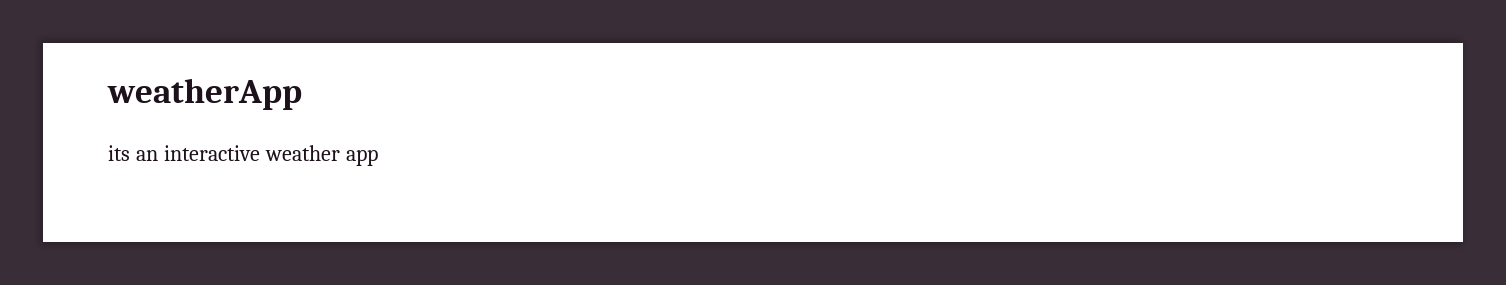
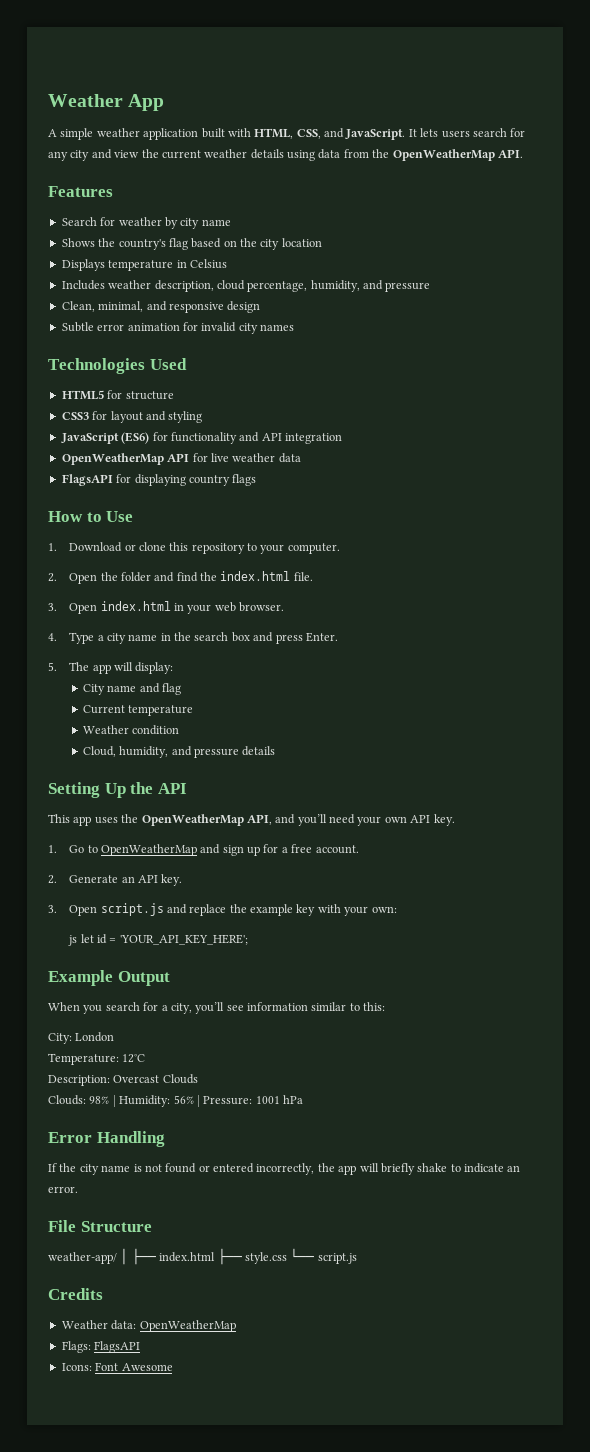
[107,78,302,110] [108,145,378,166] weatherApp // its an interactive weather app -> [48,94,165,111] [48,128,526,140] [48,149,523,161] [48,186,113,197] [61,217,231,229] [61,238,322,250] [61,259,227,271] [61,280,431,292] [61,301,261,313] [61,322,294,334] [48,358,187,374] [61,390,174,400] [61,411,203,423] [60,432,342,444] [61,453,301,465] [61,474,257,486] [48,511,134,522] [48,542,340,554] [48,571,313,584] [48,601,285,614] [48,632,338,644] [48,662,174,674] [82,683,182,695] [82,705,194,716] [82,725,180,735] [82,746,276,758] [48,782,187,798] [48,814,455,826] [48,844,359,856] [48,874,183,886] [48,903,397,916] [68,934,248,946] [48,970,170,986] [48,1002,386,1014] [48,1032,115,1044] [48,1053,146,1065] [48,1074,198,1086] [48,1095,303,1107] [48,1131,165,1147] [48,1163,521,1175] [48,1186,78,1193] [48,1220,152,1232] [48,1248,357,1265] [48,1288,103,1300] [61,1320,236,1332] [61,1341,141,1353] [61,1362,173,1371] Weather App // A simple weather application built with HTML, CSS, and JavaScript. It lets users search for any city and view the current weather details using data from the OpenWeatherMap API. // Features // Search for weather by city name // Shows the country's flag based on the city location // Displays temperature in Celsius // Includes weather description, cloud percentage, humidity, and pressure // Clean, minimal, and responsive design // Subtle error animation for invalid city names // Technologies Used // HTML5 for structure // CSS3 for layout and styling // JavaScript (ES6) for functionality and API integration // OpenWeatherMap API for live weather data // FlagsAPI for displaying country flags // How to Use // 1. Download or clone this repository to your computer. // 2. Open the folder and find the index.html file. // 3. Open index.html in your web browser. // 4. Type a city name in the search box and press Enter. // 5. The app will display: // City name and flag // Current temperature // Weather condition // Cloud, humidity, and pressure details // Setting Up the API // This app uses the OpenWeatherMap API, and you’ll need your own API key. // 1. Go to OpenWeatherMap and sign up for a free account. // 2. Generate an API key. // 3. Open script.js and replace the example key with your own: // js let id = 'YOUR_API_KEY_HERE'; // Example Output // When you search for a city, you’ll see information similar to this: // City: London // Temperature: 12°C // Description: Overcast Clouds // Clouds: 98% | Humidity: 56% | Pressure: 1001 hPa // Error Handling // If the city name is not found or entered incorrectly, the app will briefly shake to indicate an error. // File Structure // weather-app/ │ ├── index.html ├── style.css └── script.js // Credits // Weather data: OpenWeatherMap // Flags: FlagsAPI // Icons: Font Awesome

